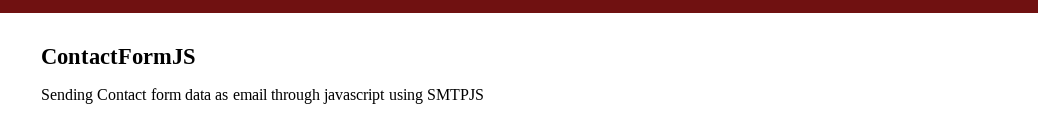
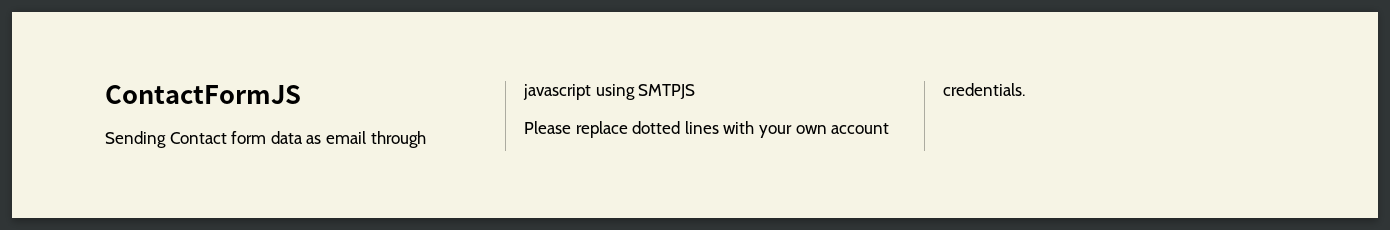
(484, 94) none -> [524,121,890,138] [943,83,1025,96] // Please replace dotted lines with your own account credentials.

